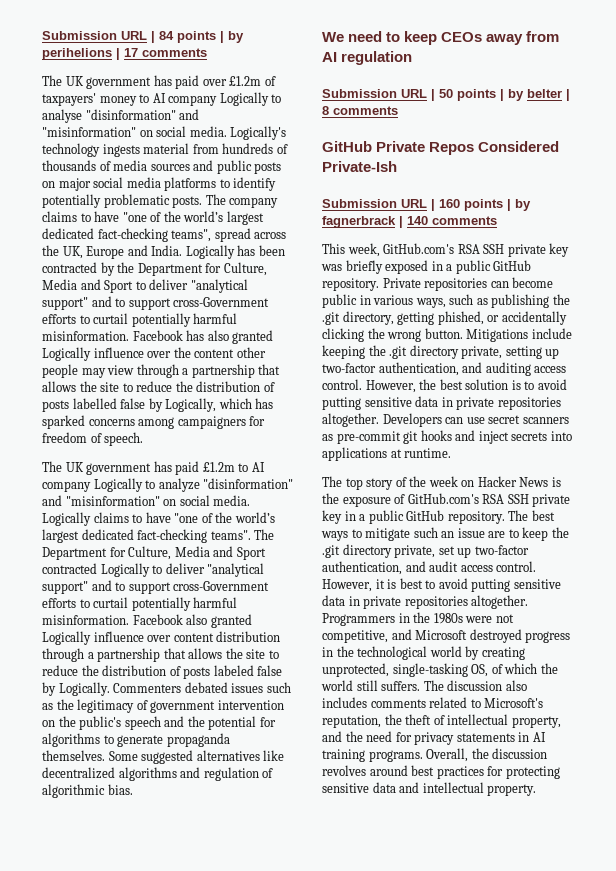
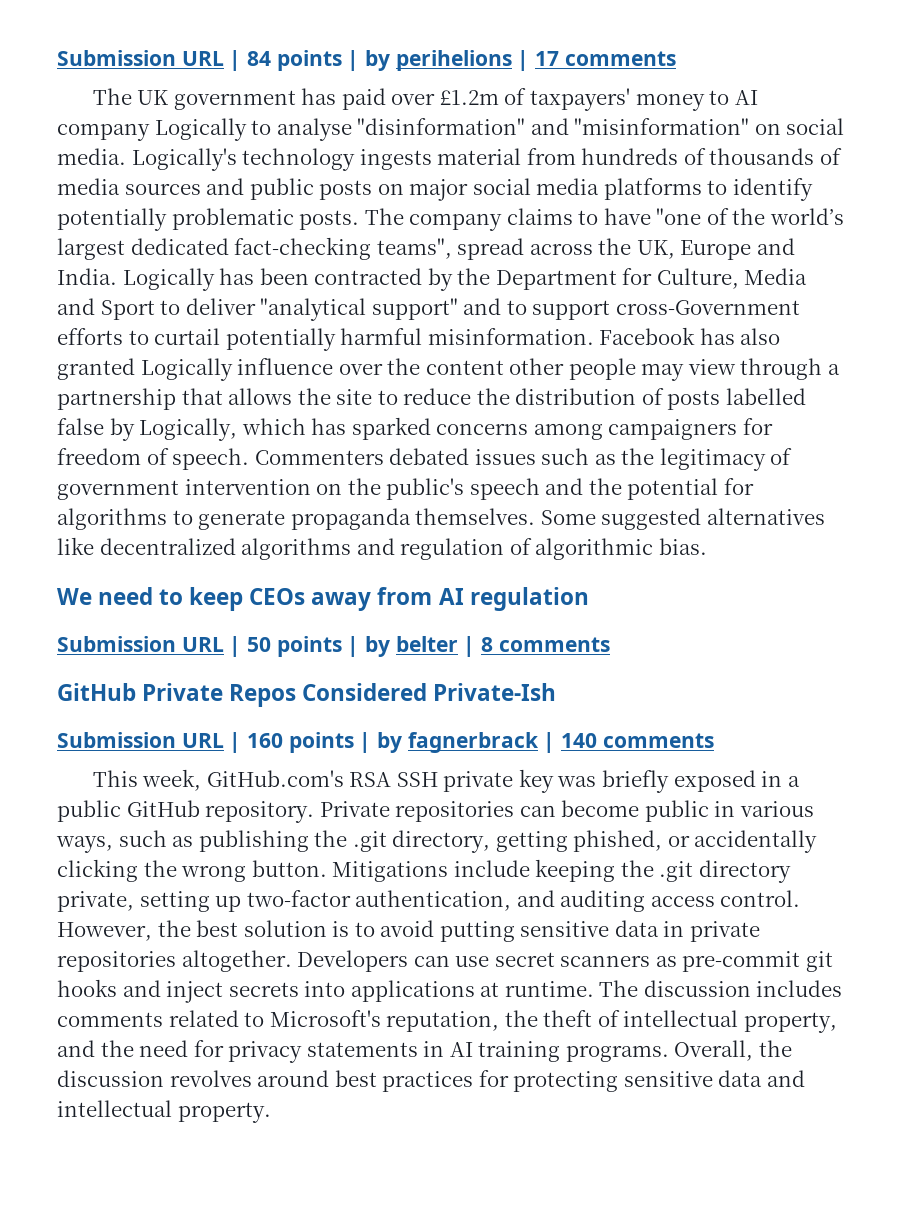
[42,461,265,475] [42,478,294,492] [42,495,251,506] [42,512,275,526] [42,529,275,543] [42,546,266,560] [42,563,265,577] [42,580,270,594] [42,597,238,611] [42,614,252,628] [42,631,281,645] [42,648,279,662] [42,665,283,679] [42,682,110,696] // The UK government has paid £1.2m to AI company Logically to analyze "disinformation" and "misinformation" on social media. Logically claims to have "one of the world’s largest dedicated fact-checking teams". The Department for Culture, Media and Sport contracted Logically to deliver "analytical support" and to support cross-Government efforts to curtail potentially harmful misinformation. Facebook also granted Logically influence over content distribution through a partnership that allows the site to reduce the distribution of posts labeled false by Logically. -> (250, 459) none
[322,476,561,490] [322,493,571,507] [322,510,555,524] [321,527,569,541] [322,544,529,558] [322,561,537,575] [322,578,561,592] [322,595,529,609] [322,612,514,626] [322,629,571,643] [322,646,525,660] [322,663,558,677] [321,680,421,691] // The top story of the week on Hacker News is the exposure of GitHub.com's RSA SSH private key in a public GitHub repository. The best ways to mitigate such an issue are to keep the .git directory private, set up two-factor authentication, and audit access control. However, it is best to avoid putting sensitive data in private repositories altogether. Programmers in the 1980s were not competitive, and Microsoft destroyed progress in the technological world by creating unprotected, single-tasking OS, of which the world still suffers. -> (594, 989) none
[505,680,527,691] also -> (751, 988) none

